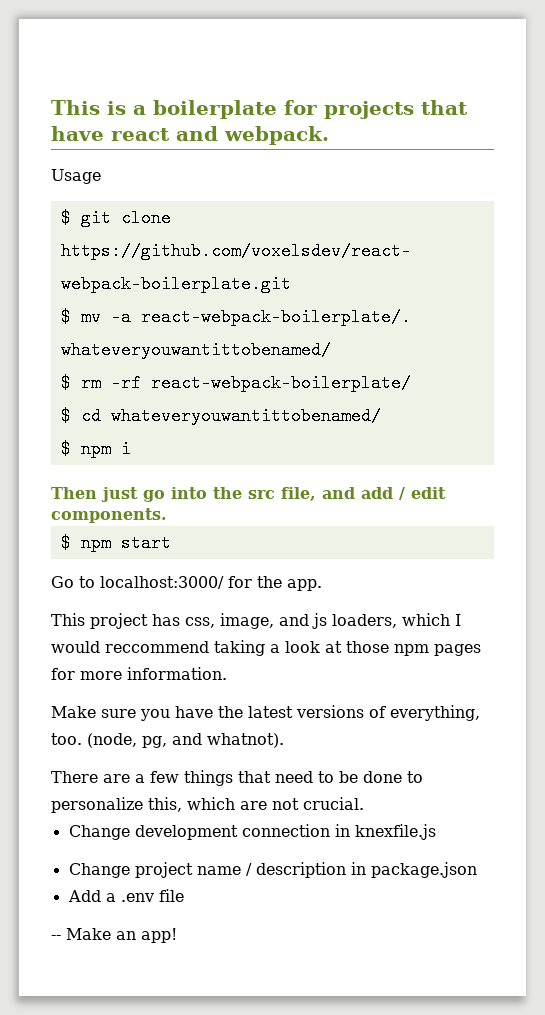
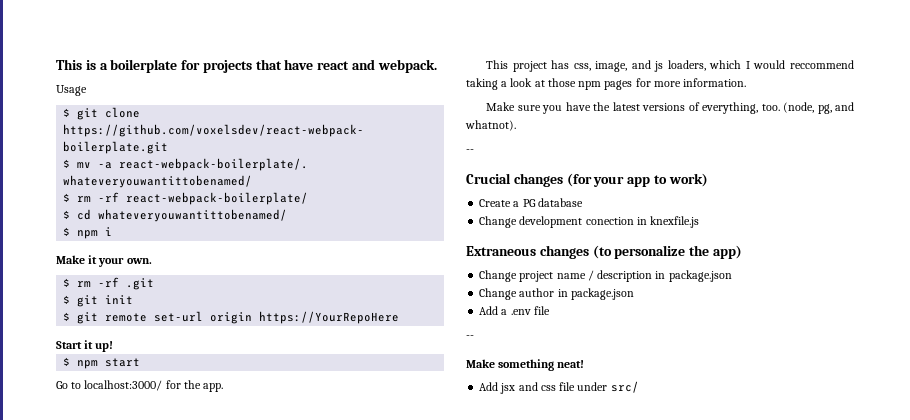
[51,487,446,502] [51,508,167,523] Then just go into the src file, and add / edit components. -> [56,255,152,267] [63,277,155,290] [63,295,134,307] [63,311,400,324] [56,340,114,352] Make it your own. // $ rm -rf .git // $ git init // $ git remote set-url origin https://YourRepoHere // Start it up!
[51,770,423,786] [51,797,364,813] There are a few things that need to be done to personalize this, which are not crucial. -> [466,149,474,153] [466,173,708,187] [479,198,583,207] -- // Crucial changes (for your app to work) // Create a PG database
[241,824,330,837] connection -> [585,217,634,225] conection
(436, 832) none -> [466,245,742,259] // Extraneous changes (to personalize the app)
(477, 870) none -> [479,288,634,300] // Change author in package.json
[66,928,177,943] Make an app! -> [466,359,585,371] [479,381,639,394] // Make something neat! // Add jsx and css file under src/

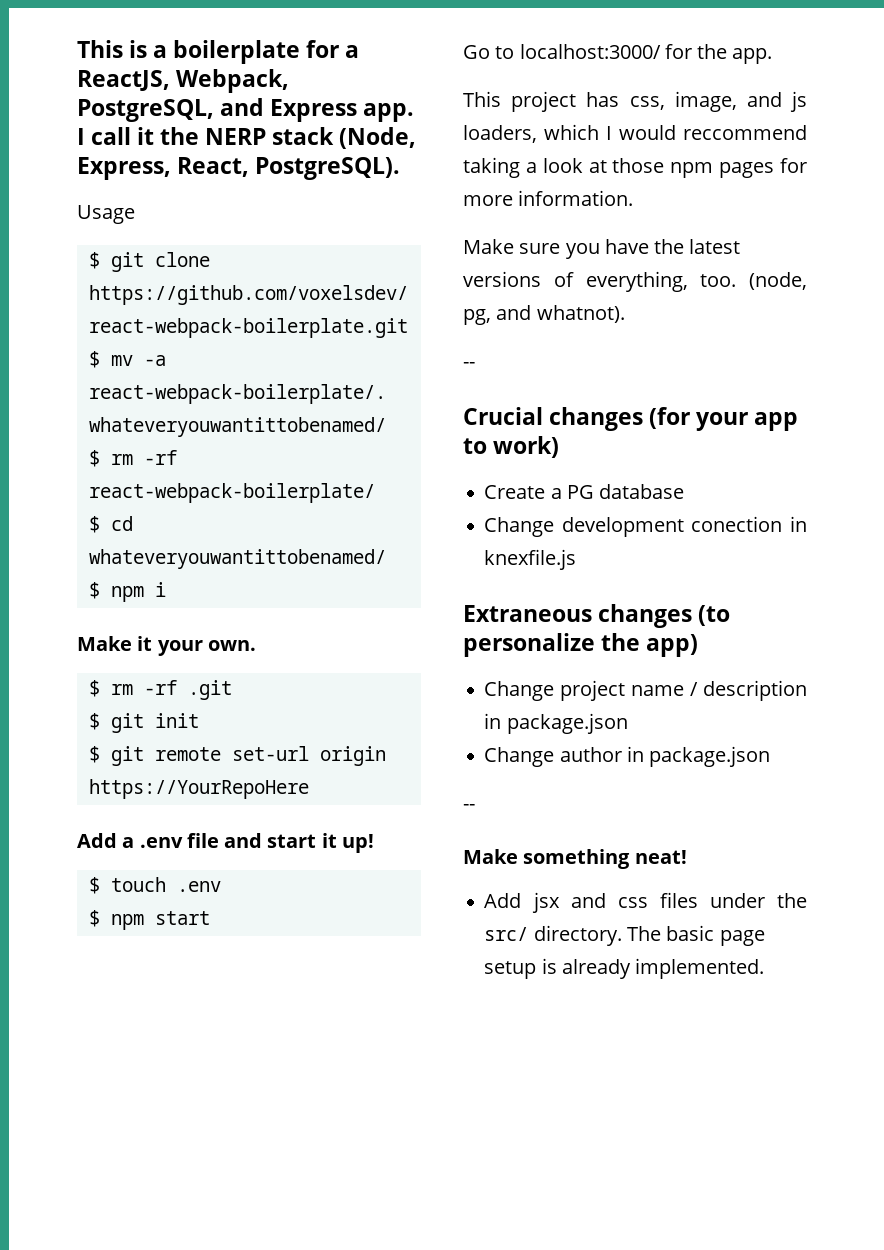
[202,59,437,73] projects that have react and webpack. -> [345,45,360,58] [77,69,290,93] [77,98,415,122] [77,127,417,149] [77,157,401,180] a ReactJS, Webpack, PostgreSQL, and Express app. I call it the NERP stack (Node, Express, React, PostgreSQL).
[56,341,82,349] Start -> [77,833,317,848] Add a .env file and start
(114, 346) none -> [88,877,221,894] // $ touch .env
[479,306,550,315] // Add a .env file -> (771, 756) none
[559,381,639,393] file under src/ -> [659,892,807,908] [484,925,765,946] [484,958,765,979] files under the src/ directory. The basic page setup is already implemented.

